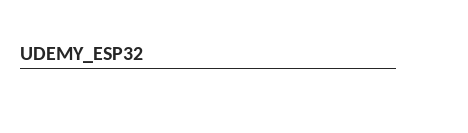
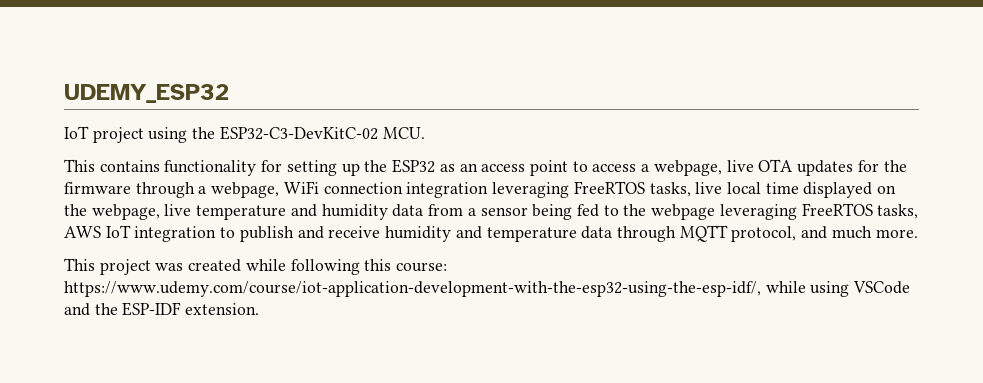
(143, 55) none -> [64,126,425,143] [64,159,907,176] [64,181,897,198] [64,203,919,220] [64,225,918,242] [64,258,448,275] [64,281,911,297] [64,302,260,316] // IoT project using the ESP32-C3-DevKitC-02 MCU. // This contains functionality for setting up the ESP32 as an access point to access a webpage, live OTA updates for the firmware through a webpage, WiFi connection integration leveraging FreeRTOS tasks, live local time displayed on the webpage, live temperature and humidity data from a sensor being fed to the webpage leveraging FreeRTOS tasks, AWS IoT integration to publish and receive humidity and temperature data through MQTT protocol, and much more. // This project was created while following this course: https://www.udemy.com/course/iot-application-development-with-the-esp32-using-the-esp-idf/, while using VSCode and the ESP-IDF extension.

